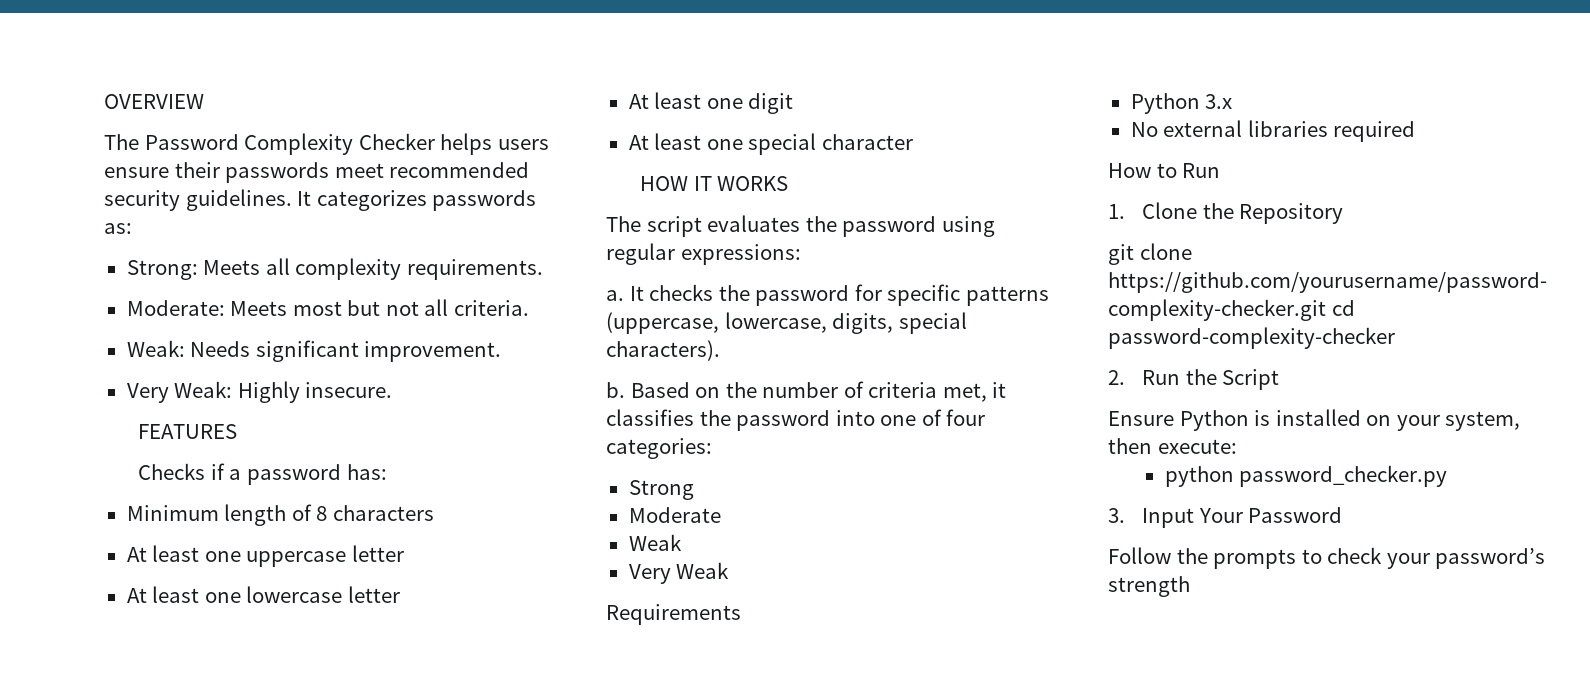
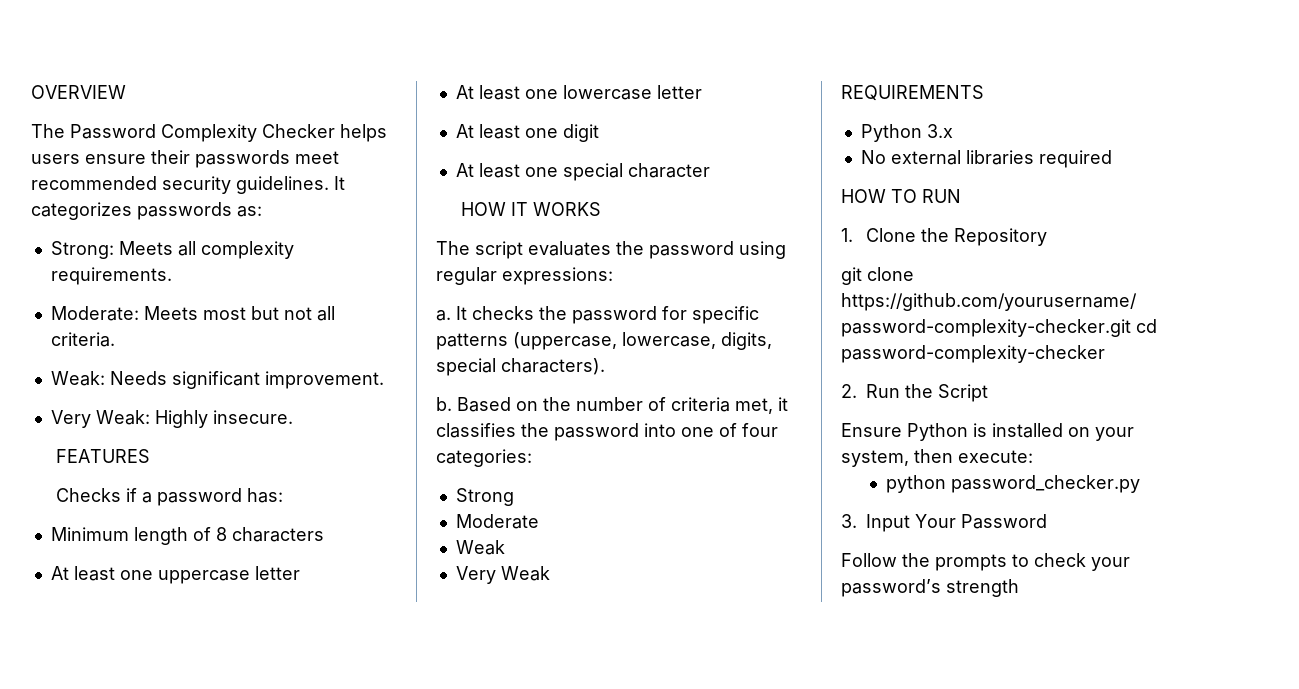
[606,604,741,625] Requirements -> [841,85,984,101] REQUIREMENTS
[1108,163,1221,178] How to Run -> [841,189,961,203] HOW TO RUN

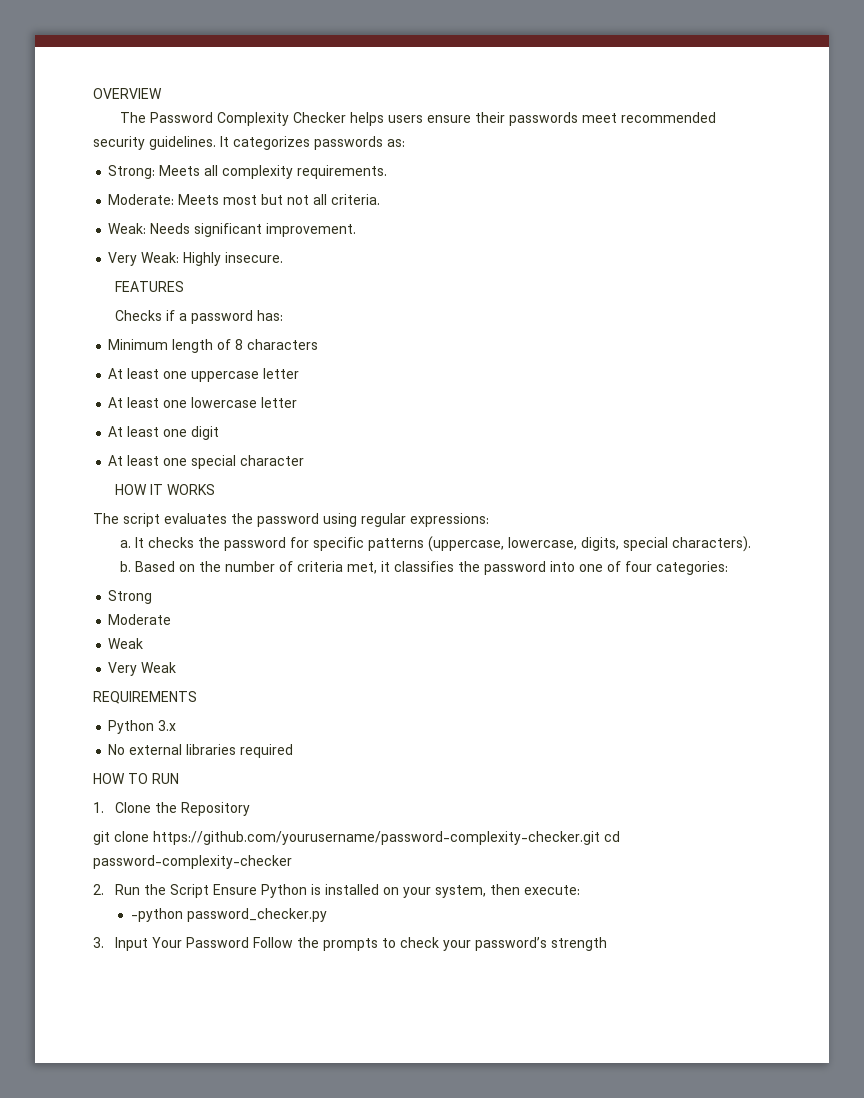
(989, 393) // -> (210, 891) none
[886,475,947,493] python -> [130,908,183,922] -python
(1048, 521) // -> (250, 942) none

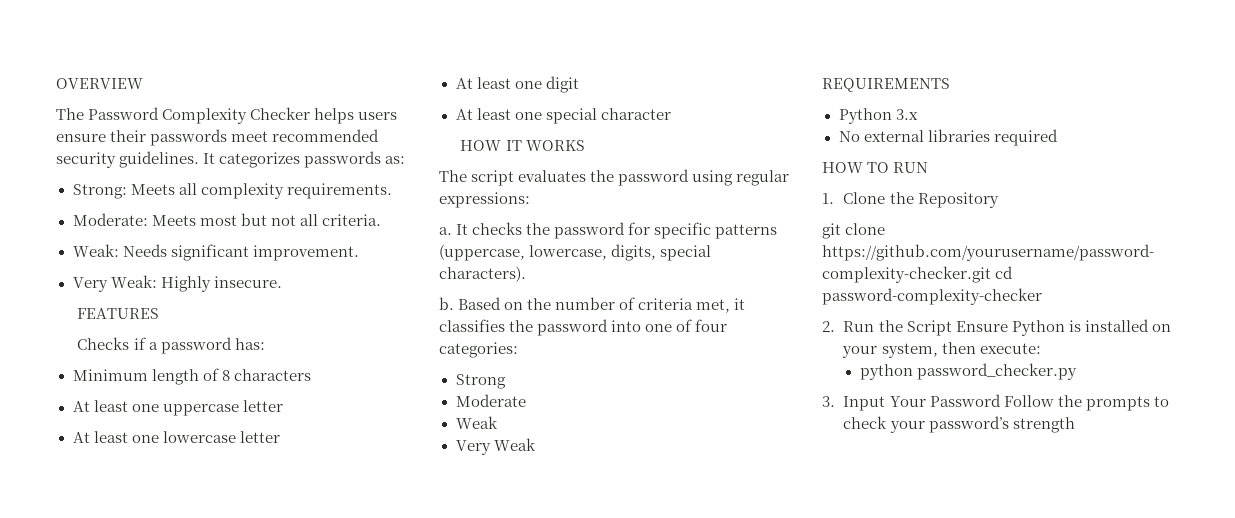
[130,908,183,922] -python -> [859,364,913,380] python

